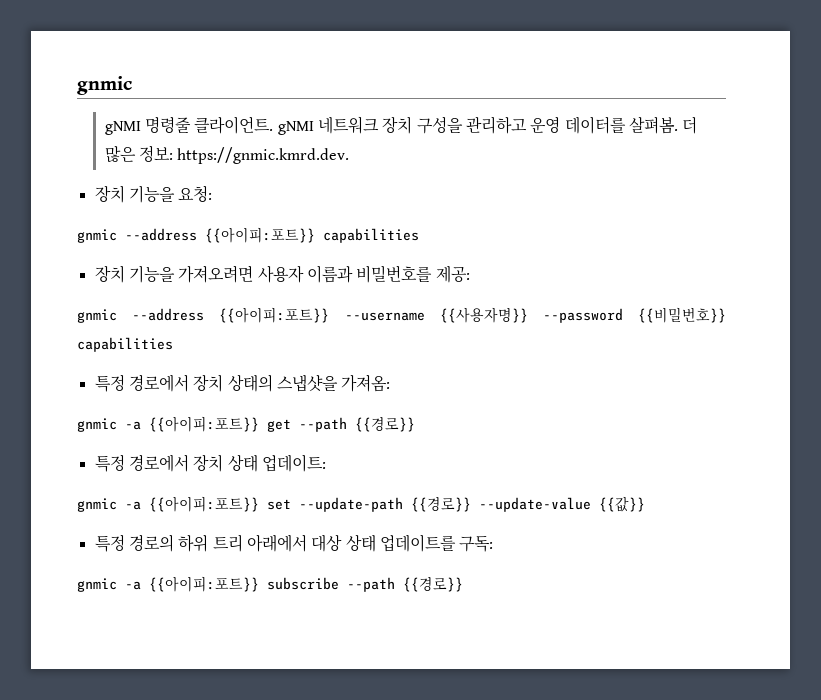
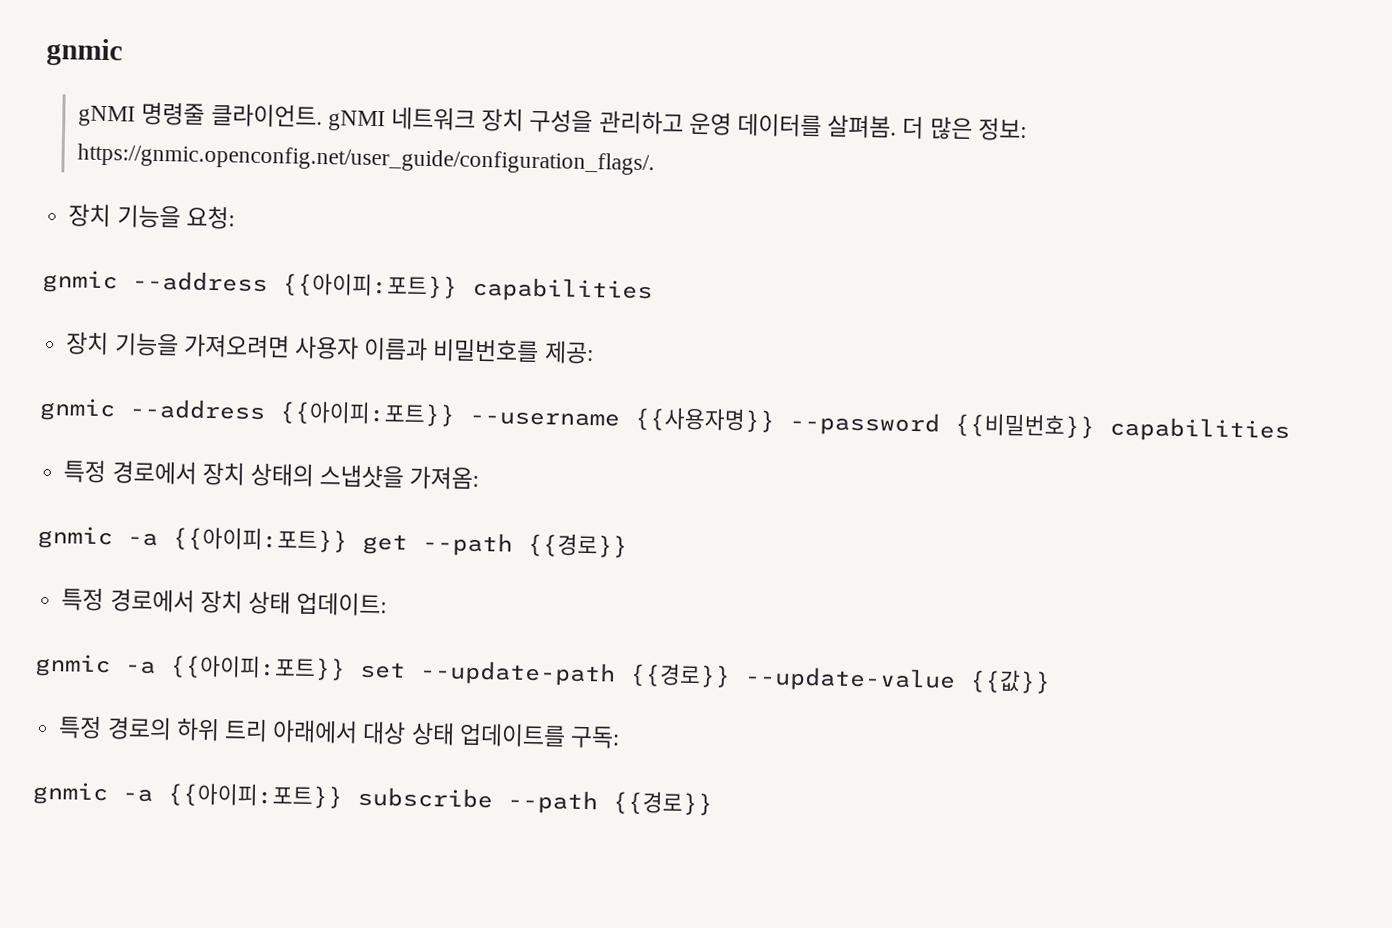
[177,147,350,164] https://gnmic.kmrd.dev. -> [77,143,656,176] https://gnmic.openconfig.net/user_guide/configuration_flags/.

